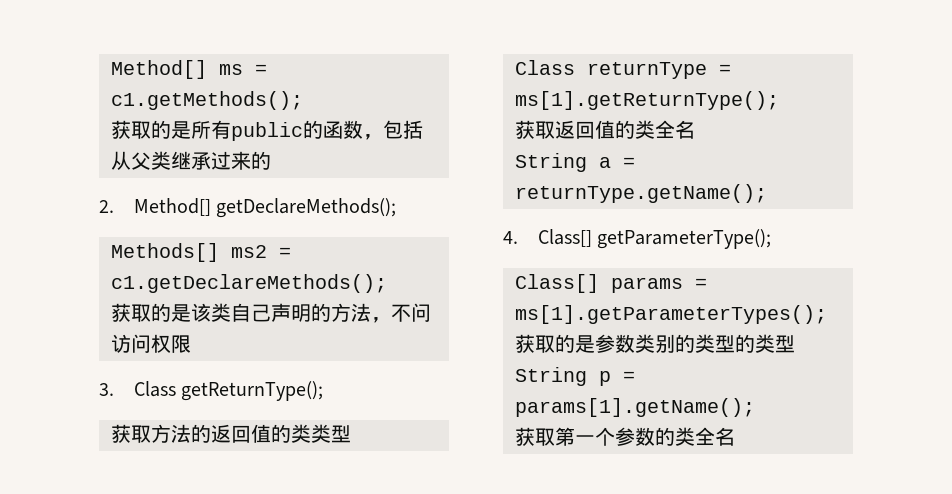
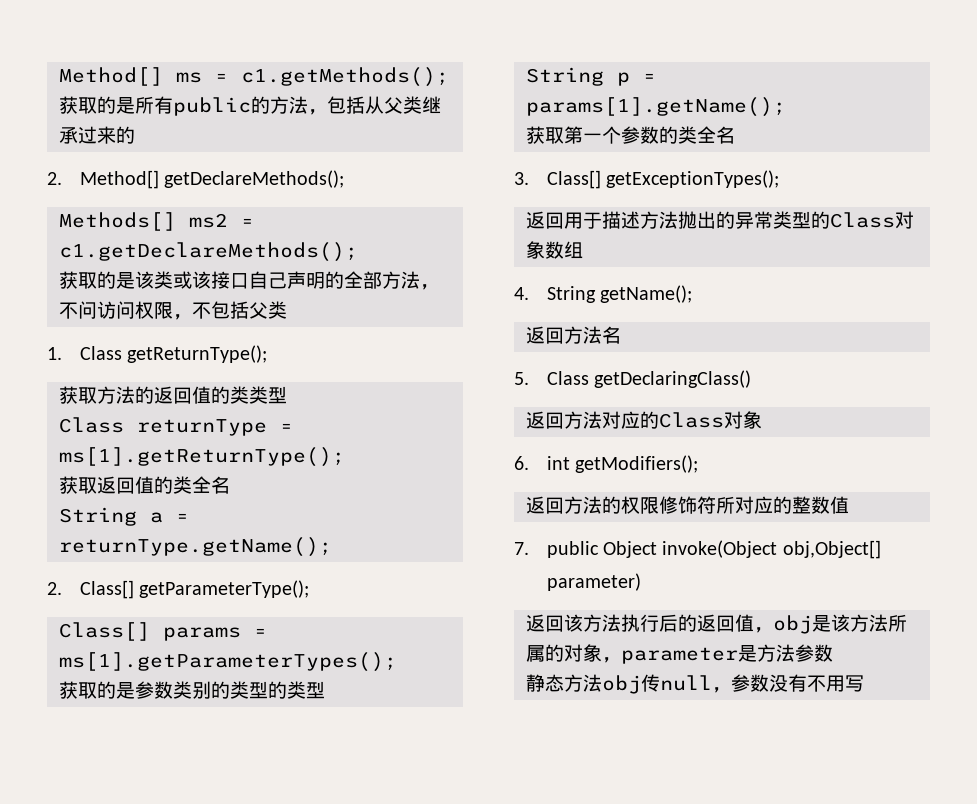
[323,120,363,139] 函数 -> [270,96,308,114] 方法
(231, 312) none -> [173,271,249,289] 或该接口
(331, 312) none -> [344,271,382,289] 全部
[99,383,114,396] // 3. -> [173,301,287,320] [47,347,62,360] ，不包括父类 // 1.
[503,231,518,244] 4. -> [47,582,62,595] 2.
(735, 436) none -> [514,170,779,189] [526,211,914,229] [526,241,583,259] [514,285,692,303] [526,326,621,344] [514,370,751,388] [526,411,762,429] [514,455,698,473] [526,496,849,514] [514,540,881,559] [546,573,641,591] [526,614,907,634] [526,644,833,664] [526,674,864,694] // 3. Class[] getExceptionTypes(); // 返回用于描述方法抛出的异常类型的Class对象数组 // 4. String getName(); // 返回方法名 // 5. Class getDeclaringClass() // 返回方法对应的Class对象 // 6. int getModifiers(); // 返回方法的权限修饰符所对应的整数值 // 7. public Object invoke(Object obj,Object[] parameter) // 返回该方法执行后的返回值，obj是该方法所属的对象，parameter是方法参数 // 静态方法obj传null，参数没有不用写

